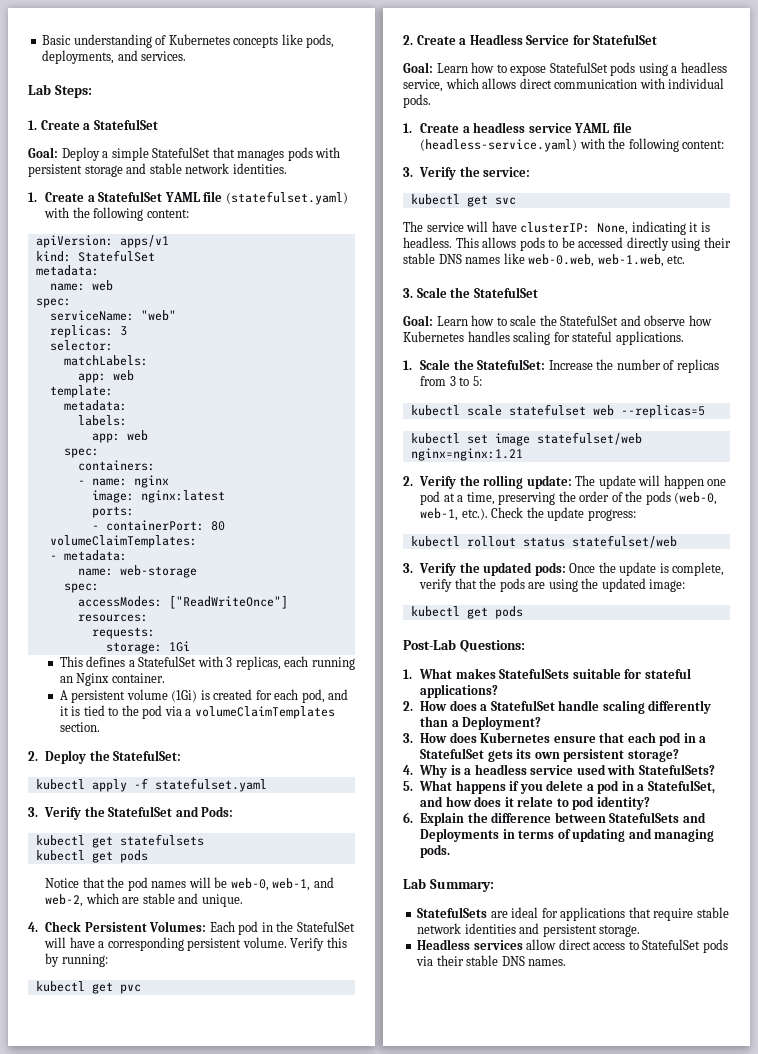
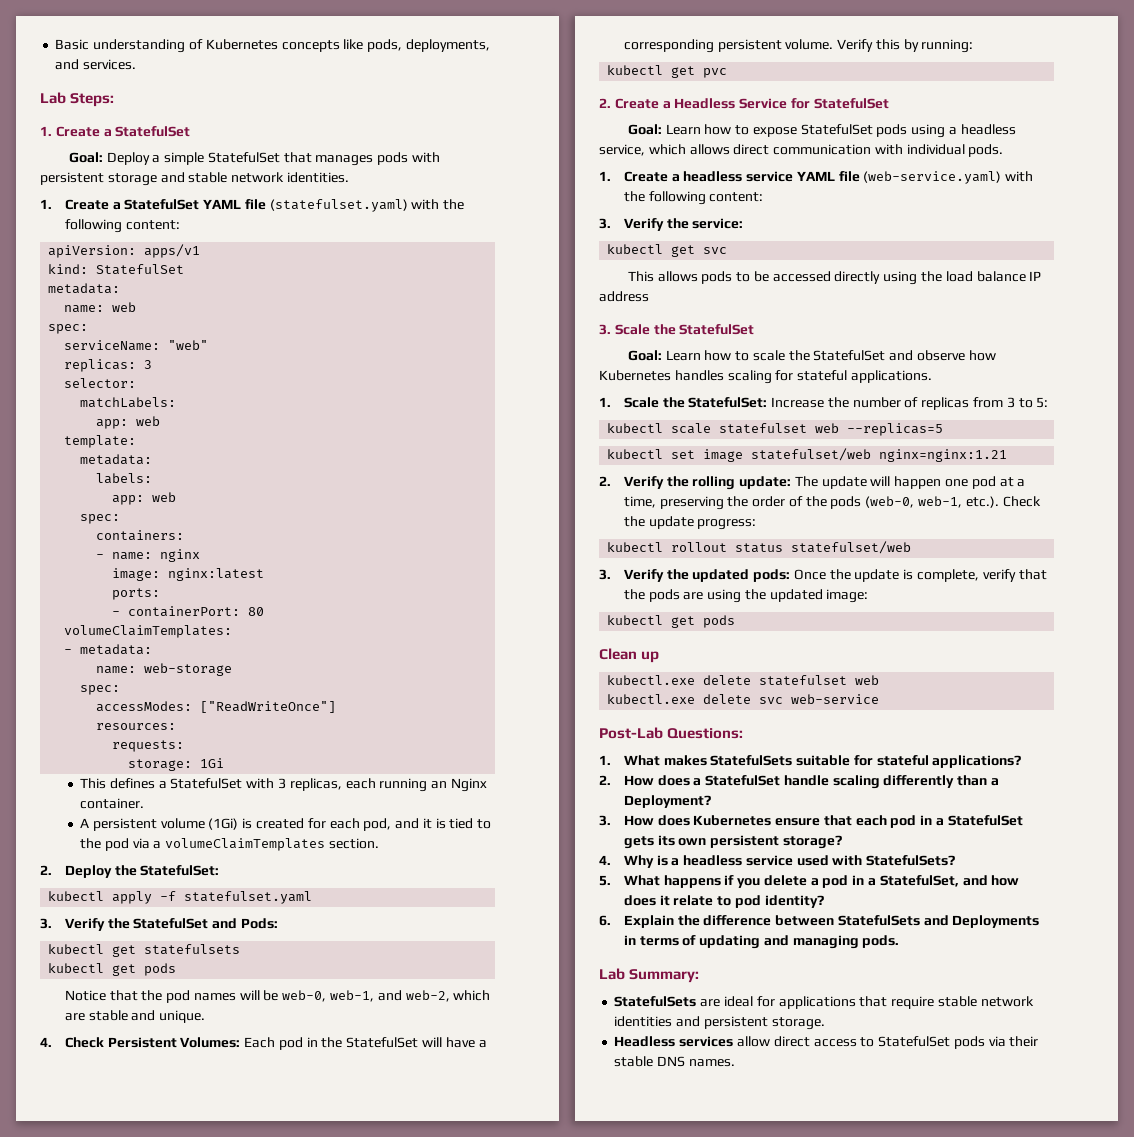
[420,139,578,152] (headless-service.yaml) -> [863,171,1002,184] (web-service.yaml)
[403,221,710,235] [403,237,452,248] The service will have clusterIP: None, indicating it is headless. -> (728, 250) none
[703,237,731,248] [403,253,686,267] their stable DNS names like web-0.web, web-1.web, etc. -> [920,271,1042,282] [599,291,649,302] the load balance IP address
(523, 612) none -> [599,648,660,663] [607,675,880,686] [607,694,880,704] // Clean up // kubectl.exe delete statefulset web // kubectl.exe delete svc web-service

